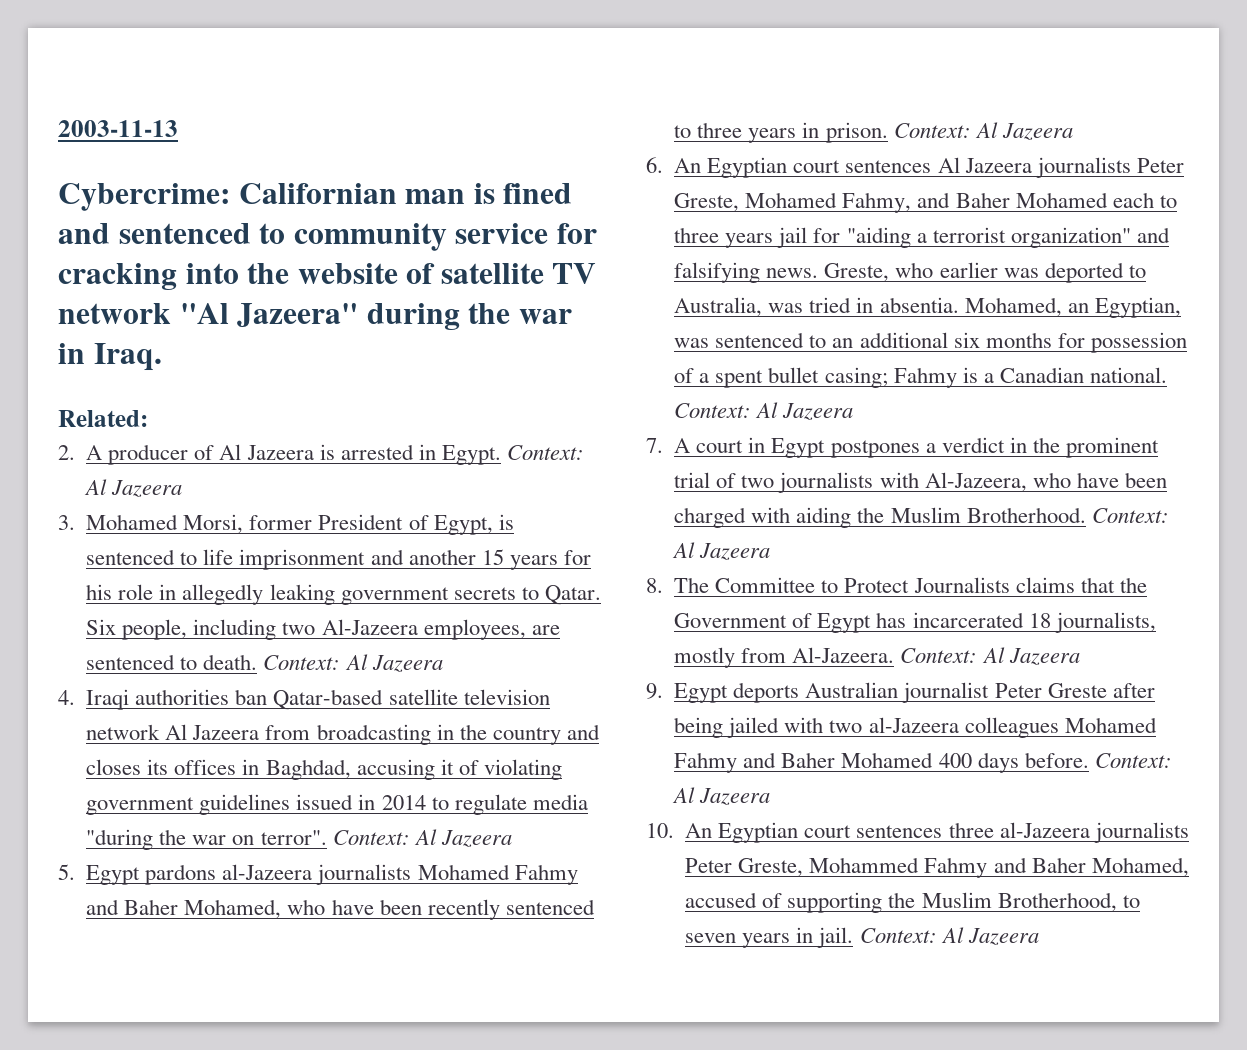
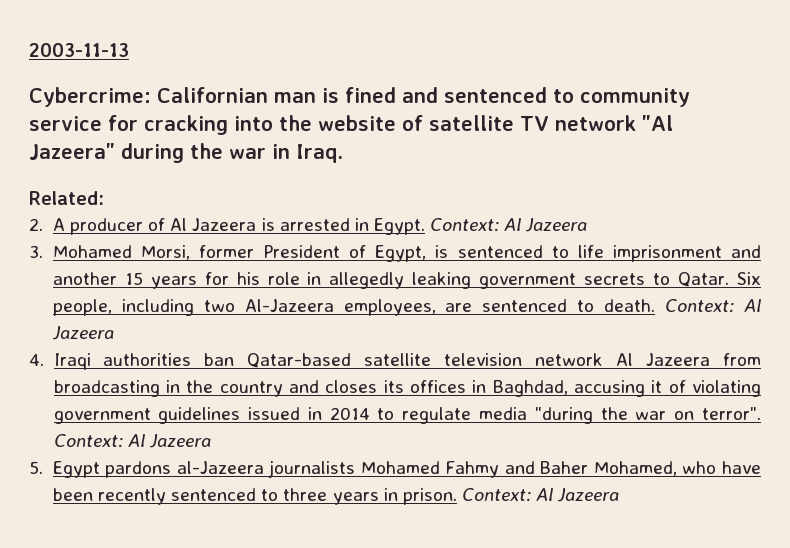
[646,157,1184,178] [674,192,1177,213] [674,227,1170,248] [674,262,1146,283] [674,297,1181,318] [674,332,1187,353] [674,367,1167,388] [674,402,854,420] [646,437,1159,458] [674,472,1167,493] [674,507,1169,528] [672,542,771,560] [646,577,1147,593] [674,612,1156,633] [674,647,1080,668] [646,682,1155,703] [674,717,1157,738] [674,752,1172,773] [672,787,771,805] [646,822,1189,843] [685,857,1189,878] [685,892,1140,913] [685,927,1039,948] // 6. An Egyptian court sentences Al Jazeera journalists Peter Greste, Mohamed Fahmy, and Baher Mohamed each to three years jail for "aiding a terrorist organization" and falsifying news. Greste, who earlier was deported to Australia, was tried in absentia. Mohamed, an Egyptian, was sentenced to an additional six months for possession of a spent bullet casing; Fahmy is a Canadian national. Context: Al Jazeera // 7. A court in Egypt postpones a verdict in the prominent trial of two journalists with Al-Jazeera, who have been charged with aiding the Muslim Brotherhood. Context: Al Jazeera // 8. The Committee to Protect Journalists claims that the Government of Egypt has incarcerated 18 journalists, mostly from Al-Jazeera. Context: Al Jazeera // 9. Egypt deports Australian journalist Peter Greste after being jailed with two al-Jazeera colleagues Mohamed Fahmy and Baher Mohamed 400 days before. Context: Al Jazeera // 10. An Egyptian court sentences three al-Jazeera journalists Peter Greste, Mohammed Fahmy and Baher Mohamed, accused of supporting the Muslim Brotherhood, to seven years in jail. Context: Al Jazeera -> (620, 495) none

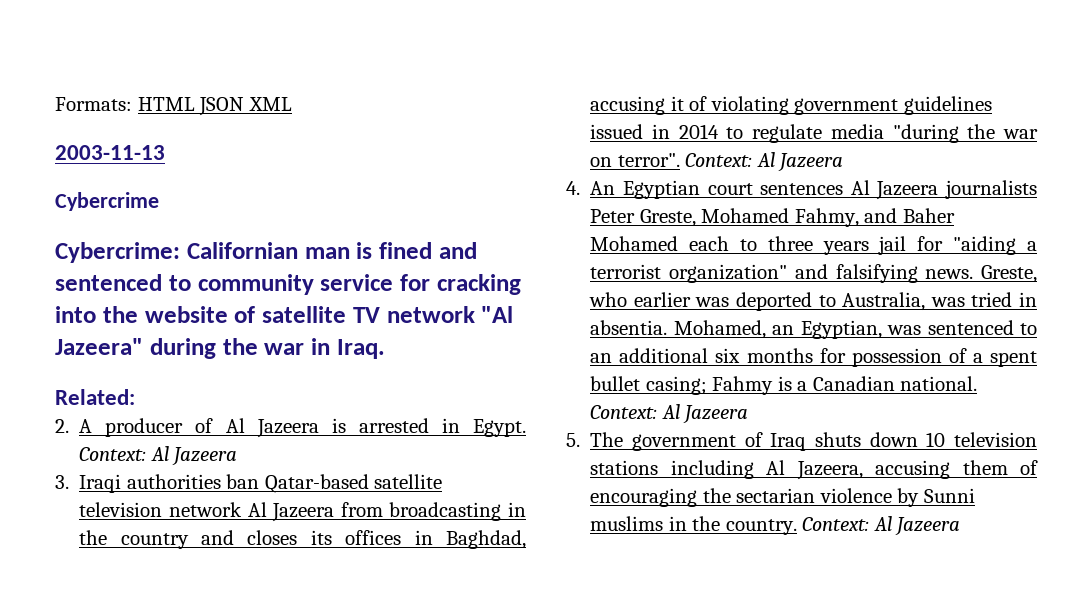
(29, 50) none -> [55,97,292,116] Formats: HTML JSON XML //
(129, 50) none -> [55,192,159,211] // Cybercrime
[52,245,761,262] [52,272,761,289] [52,299,761,316] [51,326,114,340] [29,354,44,366] Mohamed Morsi, former President of Egypt, is sentenced to life imprisonment and another 15 years for his role in allegedly leaking government secrets to Qatar. Six people, including two Al-Jazeera employees, are sentenced to death. Context: Al Jazeera // 4. -> (69, 482) none
[29,460,761,478] [52,488,457,505] 5. Egypt pardons al-Jazeera journalists Mohamed Fahmy and Baher Mohamed, who have been recently sentenced to three years in prison. -> [566,180,1037,200] [590,208,955,227] [590,236,1037,255] [590,264,1037,283] [589,292,1037,311] [590,320,1037,339] [590,348,1037,367] [590,376,978,395] [590,404,749,424] [566,432,1037,451] [590,460,1038,480] [590,488,975,507] [590,516,797,535] 4. An Egyptian court sentences Al Jazeera journalists Peter Greste, Mohamed Fahmy, and Baher Mohamed each to three years jail for "aiding a terrorist organization" and falsifying news. Greste, who earlier was deported to Australia, was tried in absentia. Mohamed, an Egyptian, was sentenced to an additional six months for possession of a spent bullet casing; Fahmy is a Canadian national. Context: Al Jazeera // 5. The government of Iraq shuts down 10 television stations including Al Jazeera, accusing them of encouraging the sectarian violence by Sunni muslims in the country.

